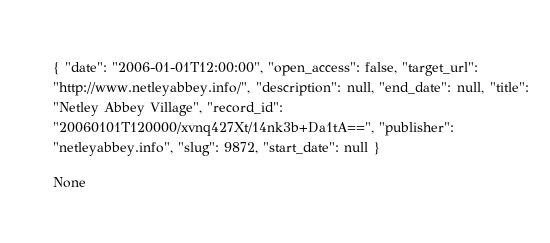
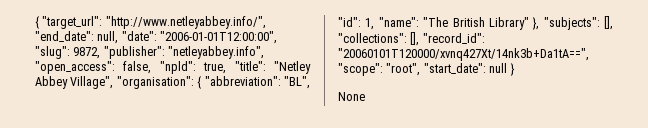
[53,62,478,76] [53,82,529,96] [53,102,283,116] [53,122,454,136] [53,142,258,156] { "date": "2006-01-01T12:00:00", "open_access": false, "target_url": "http://www.netleyabbey.info/", "description": null, "end_date": null, "title": "Netley Abbey Village", "record_id": "20060101T120000/xvnq427Xt/14nk3b+Da1tA==", "publisher": "netleyabbey.info", "slug": 9872, -> [35,16,266,29] [35,31,278,44] [35,46,265,59] [35,61,311,74] [35,76,310,89] [338,16,613,30] [338,32,485,46] [338,48,589,61] [338,63,421,76] { "target_url": "http://www.netleyabbey.info/", "end_date": null, "date": "2006-01-01T12:00:00", "slug": 9872, "publisher": "netleyabbey.info", "open_access": false, "npld": true, "title": "Netley Abbey Village", "organisation": { "abbreviation": "BL", "id": 1, "name": "The British Library" }, "subjects": [], "collections": [], "record_id": "20060101T120000/xvnq427Xt/14nk3b+Da1tA==", "scope": "root",

